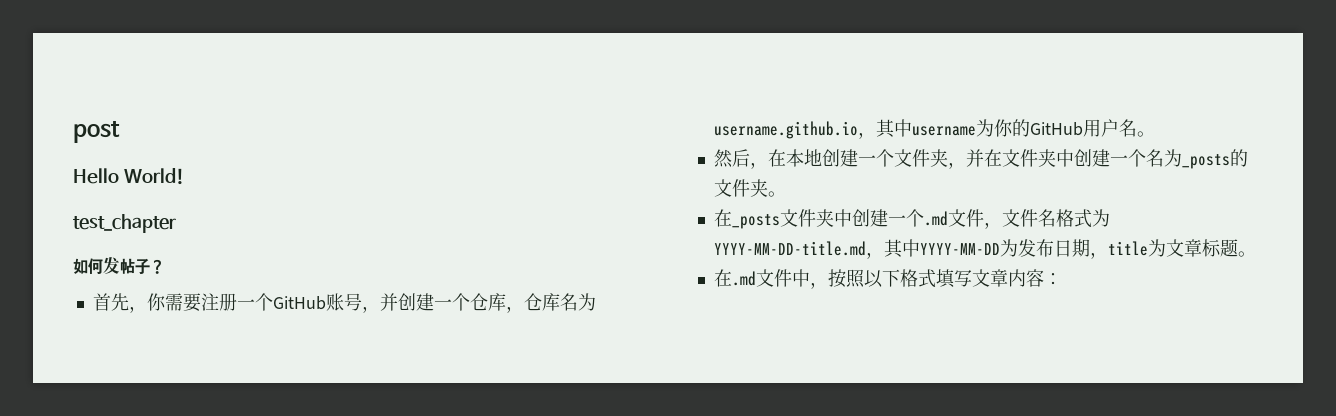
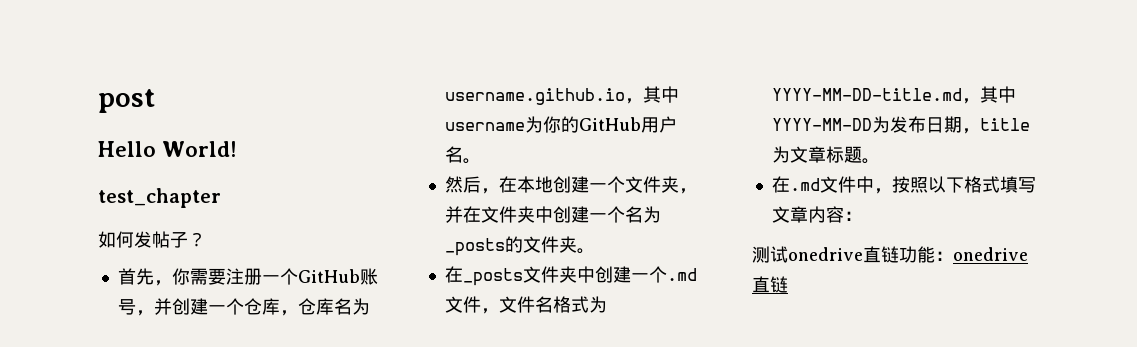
(1062, 279) none -> [752,246,1028,263] [752,276,788,293] // 测试onedrive直链功能：onedrive直链

